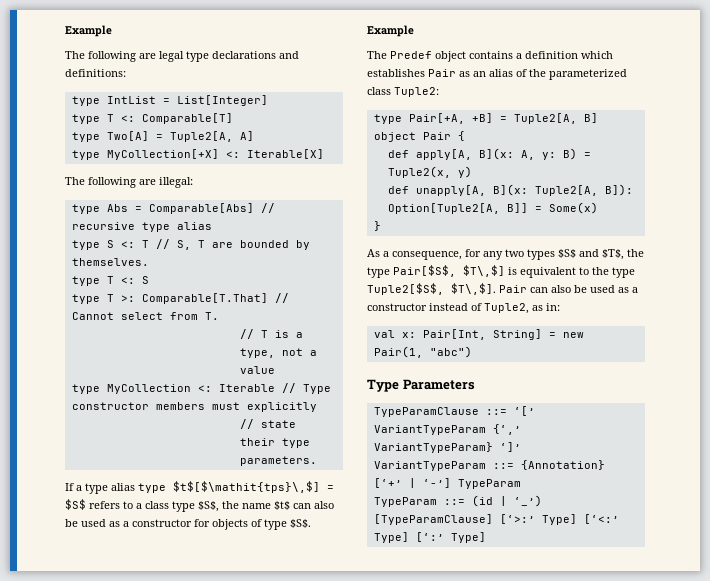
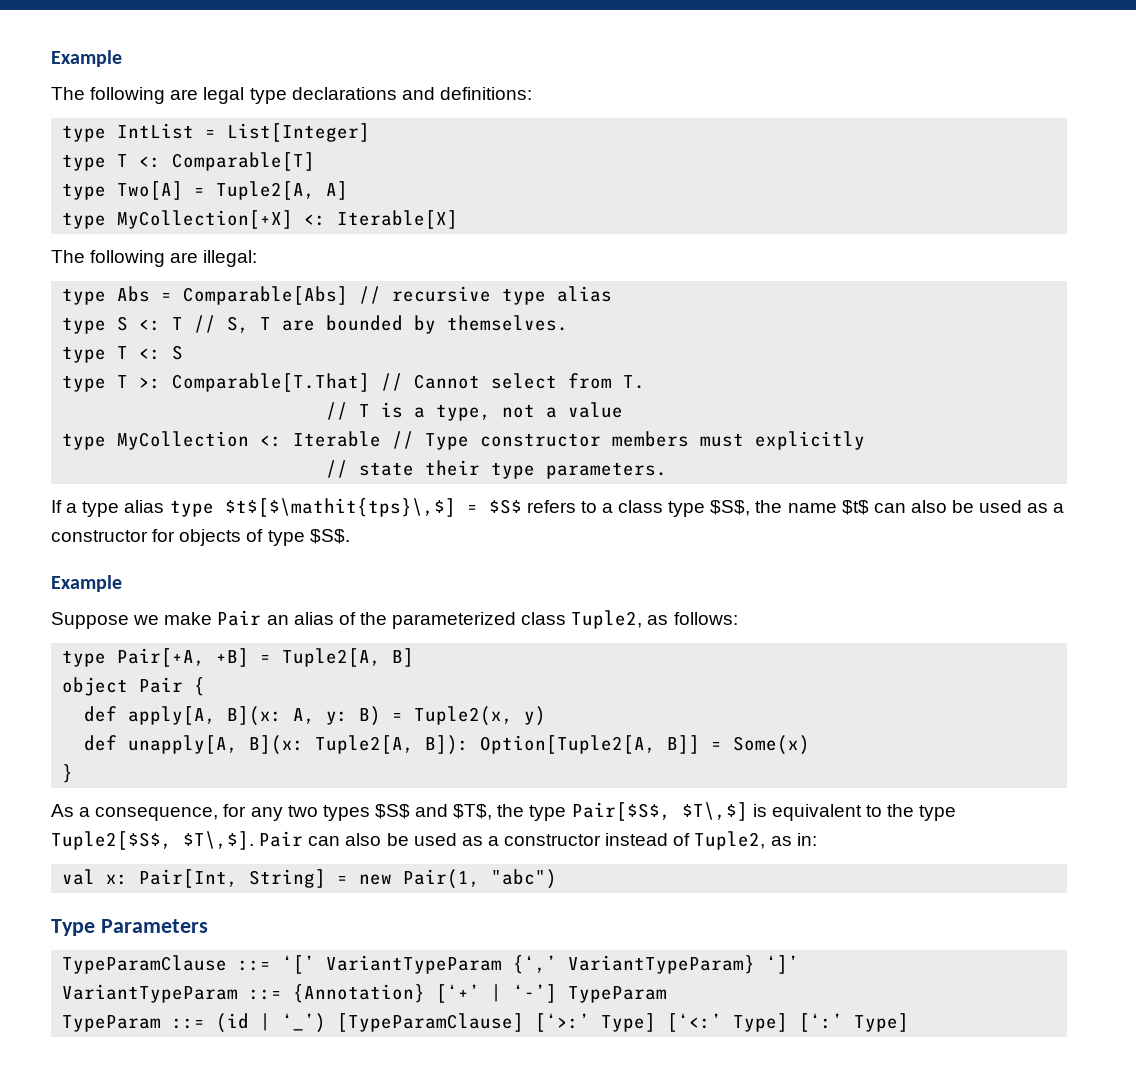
[367,51,613,62] [367,69,470,77] The Predef object contains a definition which establishes Pair as -> [51,610,262,629] Suppose we make Pair
[394,87,439,97] Tuple2: -> [571,610,738,629] Tuple2, as follows:

